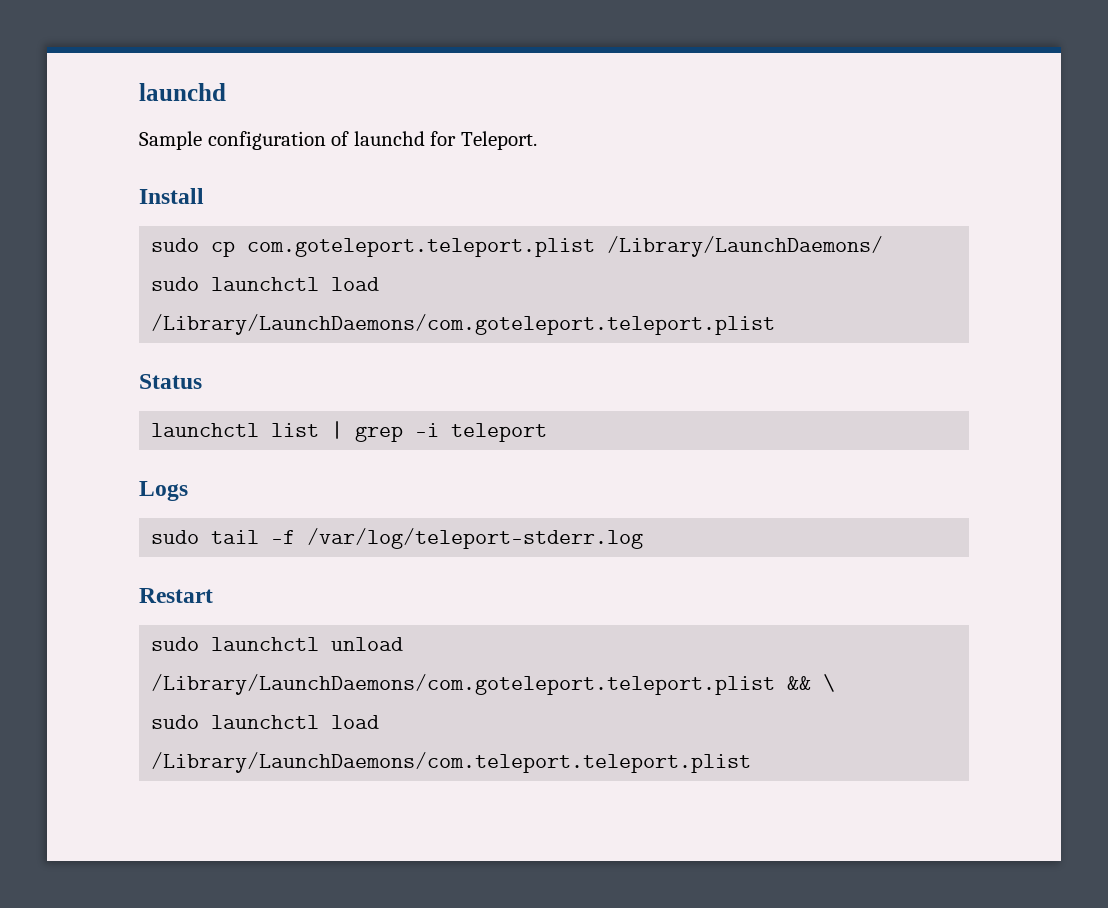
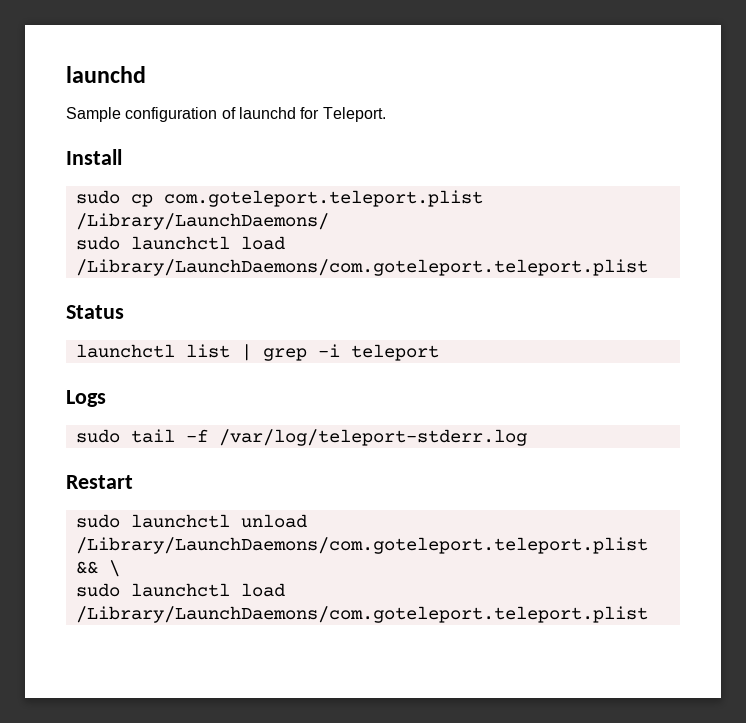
[151,752,752,773] /Library/LaunchDaemons/com.teleport.teleport.plist -> [75,606,648,623] /Library/LaunchDaemons/com.goteleport.teleport.plist

